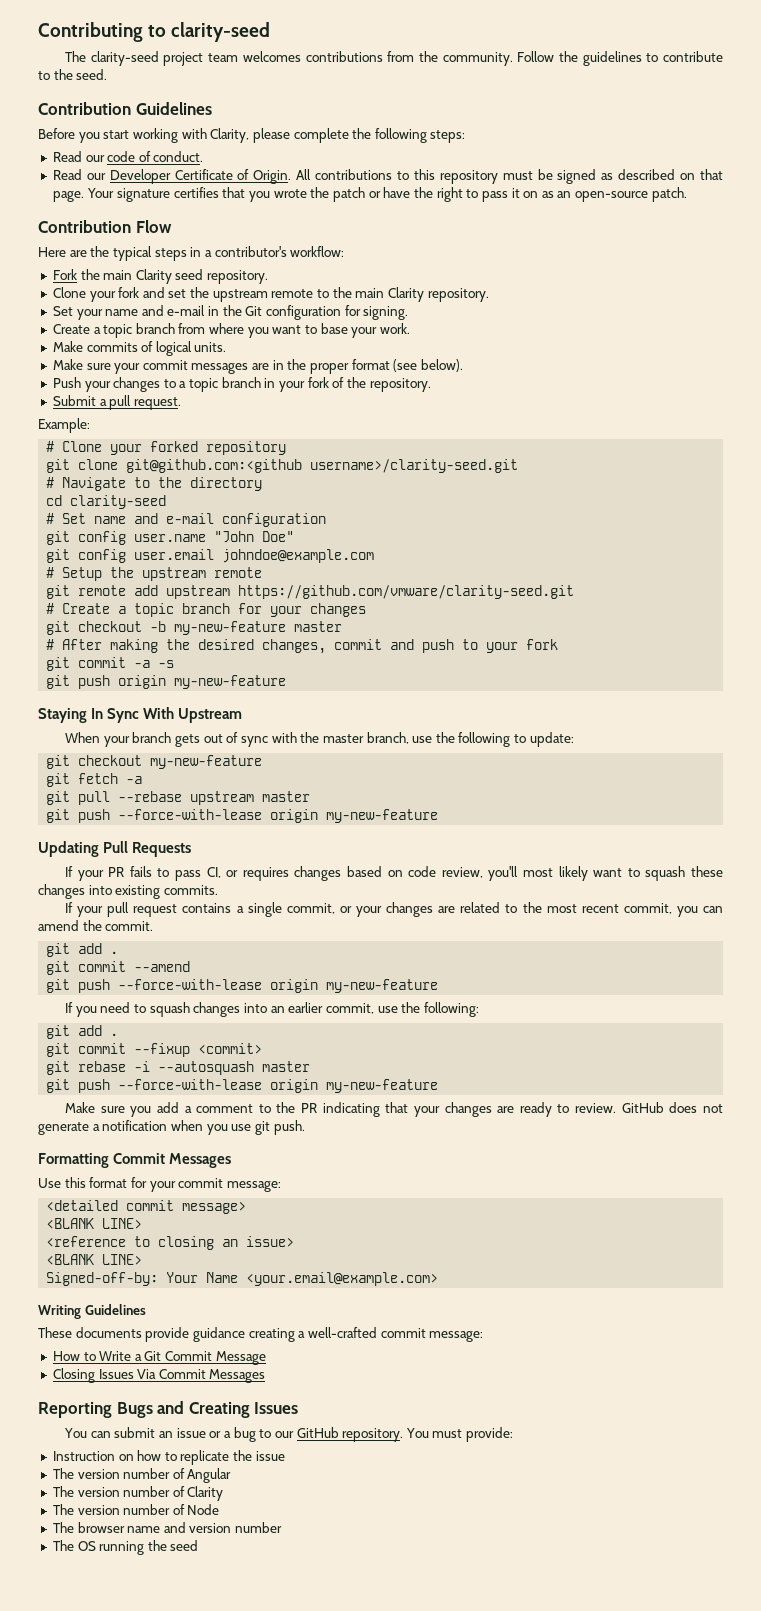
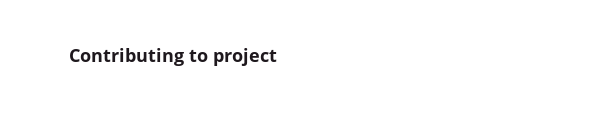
[171,22,271,42] [65,51,724,66] [38,69,108,80] [38,102,212,115] [38,128,466,143] [52,151,204,162] [52,169,723,184] [52,187,687,202] [38,220,172,233] [38,246,345,261] [52,269,269,284] [52,287,489,302] [52,305,409,320] [52,323,410,338] [52,341,227,356] [52,359,463,374] [52,377,431,392] [52,395,181,410] [38,418,90,433] [46,441,287,455] [46,459,519,473] [46,477,263,491] [46,495,167,509] [46,513,327,527] [46,531,295,545] [46,549,375,563] [46,567,263,581] [46,585,575,599] [46,603,367,617] [46,621,343,635] [46,639,559,654] [46,657,175,671] [46,675,287,689] [38,707,243,723] [65,732,574,747] [46,755,263,769] [46,773,143,787] [46,791,311,805] [46,809,439,823] [38,841,192,857] [65,866,724,881] [38,884,218,899] [65,902,724,917] [38,920,154,931] [46,943,119,957] [46,961,191,975] [46,979,439,993] [65,1002,479,1017] [46,1025,119,1039] [46,1043,263,1057] [46,1061,311,1075] [46,1079,439,1093] [65,1102,723,1117] [38,1120,305,1135] [38,1153,232,1168] [38,1177,281,1192] [46,1200,247,1214] [46,1218,143,1229] [46,1236,295,1250] [46,1254,143,1265] [46,1272,439,1286] [38,1304,146,1319] [38,1327,484,1342] [52,1351,266,1365] [52,1368,266,1383] [38,1401,299,1418] [64,1427,514,1442] [52,1450,285,1465] [52,1468,232,1483] [52,1486,224,1501] [52,1504,220,1515] [52,1522,283,1533] [52,1540,199,1555] clarity-seed // The clarity-seed project team welcomes contributions from the community. Follow the guidelines to contribute to the seed. // Contribution Guidelines // Before you start working with Clarity, please complete the following steps: // Read our code of conduct. // Read our Developer Certificate of Origin. All contributions to this repository must be signed as described on that page. Your signature certifies that you wrote the patch or have the right to pass it on as an open-source patch. // Contribution Flow // Here are the typical steps in a contributor's workflow: // Fork the main Clarity seed repository. // Clone your fork and set the upstream remote to the main Clarity repository. // Set your name and e-mail in the Git configuration for signing. // Create a topic branch from where you want to base your work. // Make commits of logical units. // Make sure your commit messages are in the proper format (see below). // Push your changes to a topic branch in your fork of the repository. // Submit a pull request. // Example: // # Clone your forked repository // git clone git@github.com:<github username>/clarity-seed.git // # Navigate to the directory // cd clarity-seed // # Set name and e-mail configuration // git config user.name "John Doe" // git config user.email johndoe@example.com // # Setup the upstream remote // git remote add upstream https://github.com/vmware/clarity-seed.git // # Create a topic branch for your changes // git checkout -b my-new-feature master // # After making the desired changes, commit and push to your fork // git commit -a -s // git push origin my-new-feature // Staying In Sync With Upstream // When your branch gets out of sync with the master branch, use the following to update: // git checkout my-new-feature // git fetch -a // git pull --rebase upstream master // git push --force-with-lease origin my-new-feature // Updating Pull Requests // If your PR fails to pass CI, or requires changes based on code review, you'll most likely want to squash these changes into existing commits. // If your pull request contains a single commit, or your changes are related to the most recent commit, you can amend the commit. // git add . // git commit --amend // git push --force-with-lease origin my-new-feature // If you need to squash changes into an earlier commit, use the following: // git add . // git commit --fixup <commit> // git rebase -i --autosquash master // git push --force-with-lease origin my-new-feature // Make sure you add a comment to the PR indicating that your changes are ready to review. GitHub does not generate a notification when you use git push. // Formatting Commit Messages // Use this format for your commit message: // <detailed commit message> // <BLANK LINE> // <reference to closing an issue> // <BLANK LINE> // Signed-off-by: Your Name <your.email@example.com> // Writing Guidelines // These documents provide guidance creating a well-crafted commit message: // How to Write a Git Commit Message // Closing Issues Via Commit Messages // Reporting Bugs and Creating Issues // You can submit an issue or a bug to our GitHub repository. You must provide: // Instruction on how to replicate the issue // The version number of Angular // The version number of Clarity // The version number of Node // The browser name and version number // The OS running the seed -> [213,48,277,66] project

